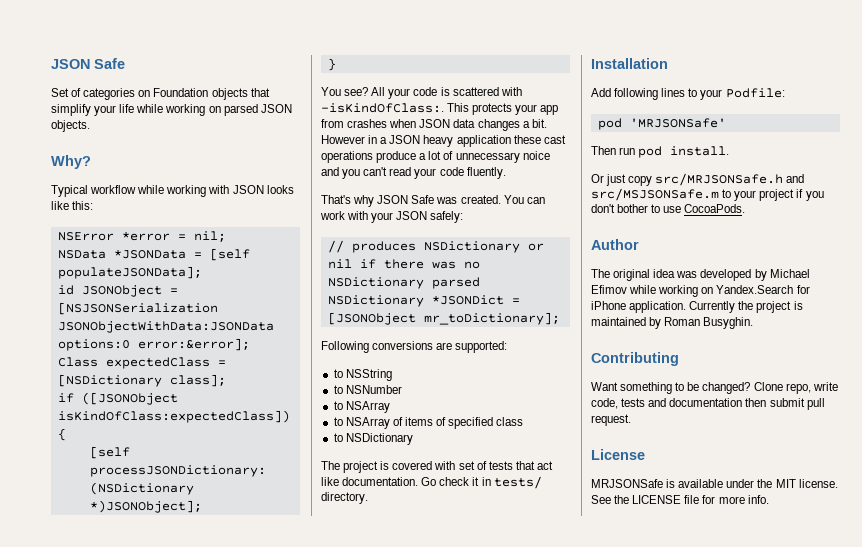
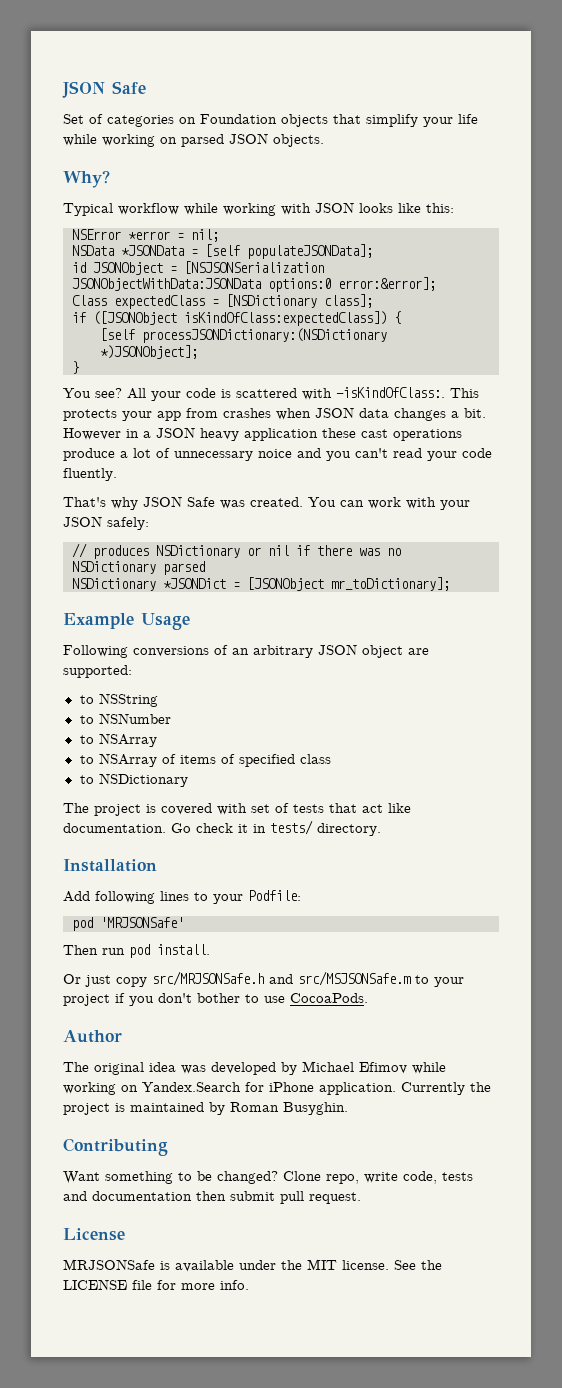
(560, 318) none -> [63,613,190,630] // Example Usage
(434, 345) none -> [214,644,403,658] of an arbitrary JSON object

